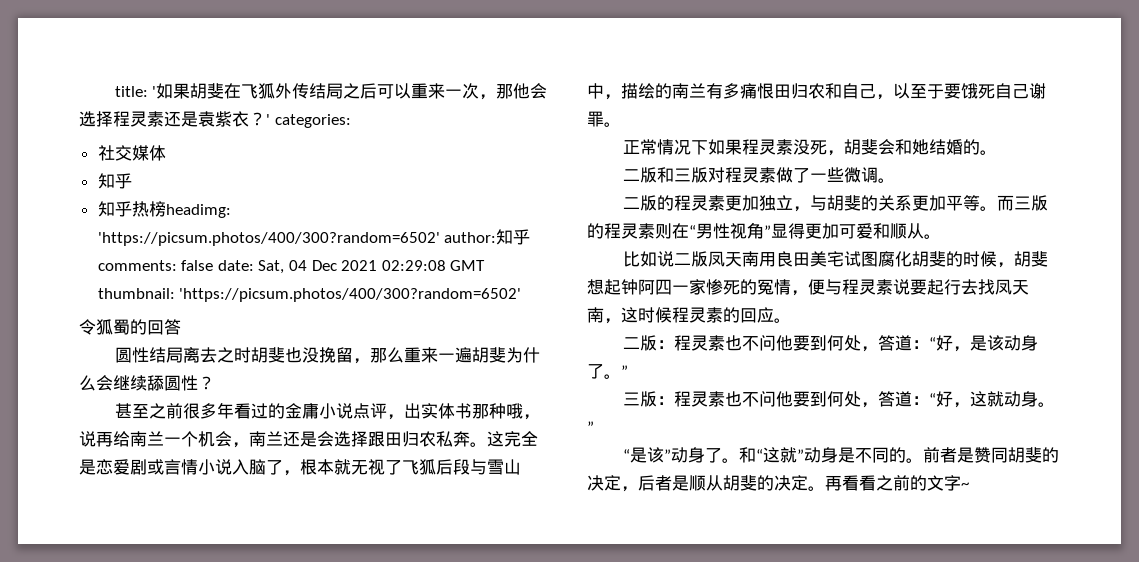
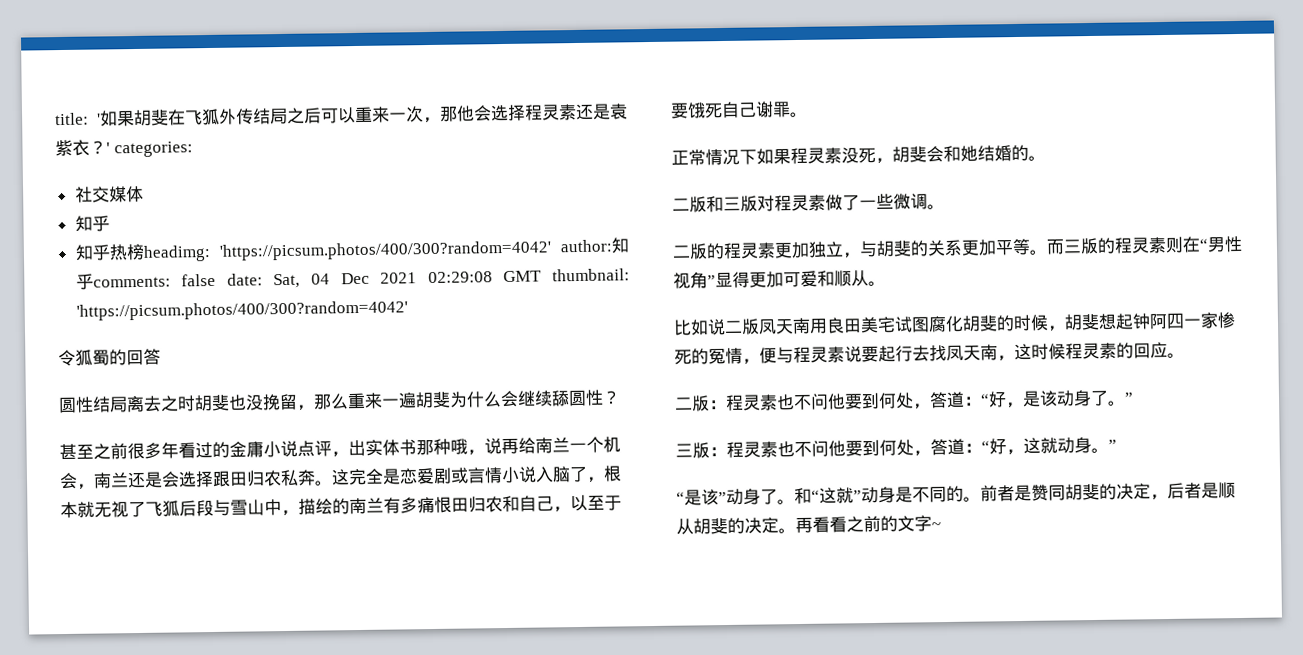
[97,232,440,246] 'https://picsum.photos/400/300?random=6502' -> [218,240,552,261] 'https://picsum.photos/400/300?random=4042'
[179,288,522,302] 'https://picsum.photos/400/300?random=6502' -> [75,300,408,321] 'https://picsum.photos/400/300?random=4042'

